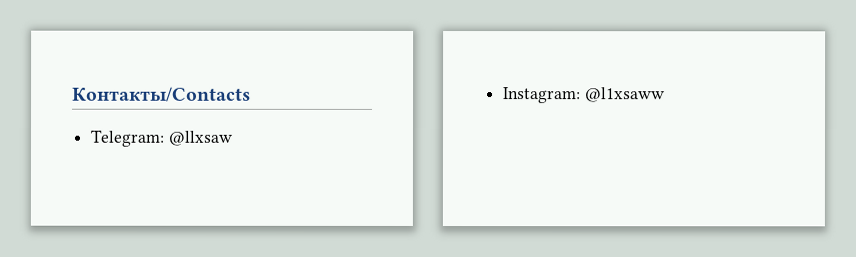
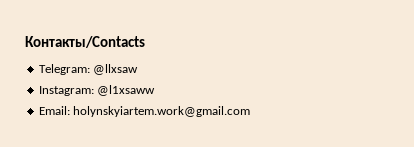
(665, 95) none -> [38,106,251,117] // Email: holynskyiartem.work@gmail.com

